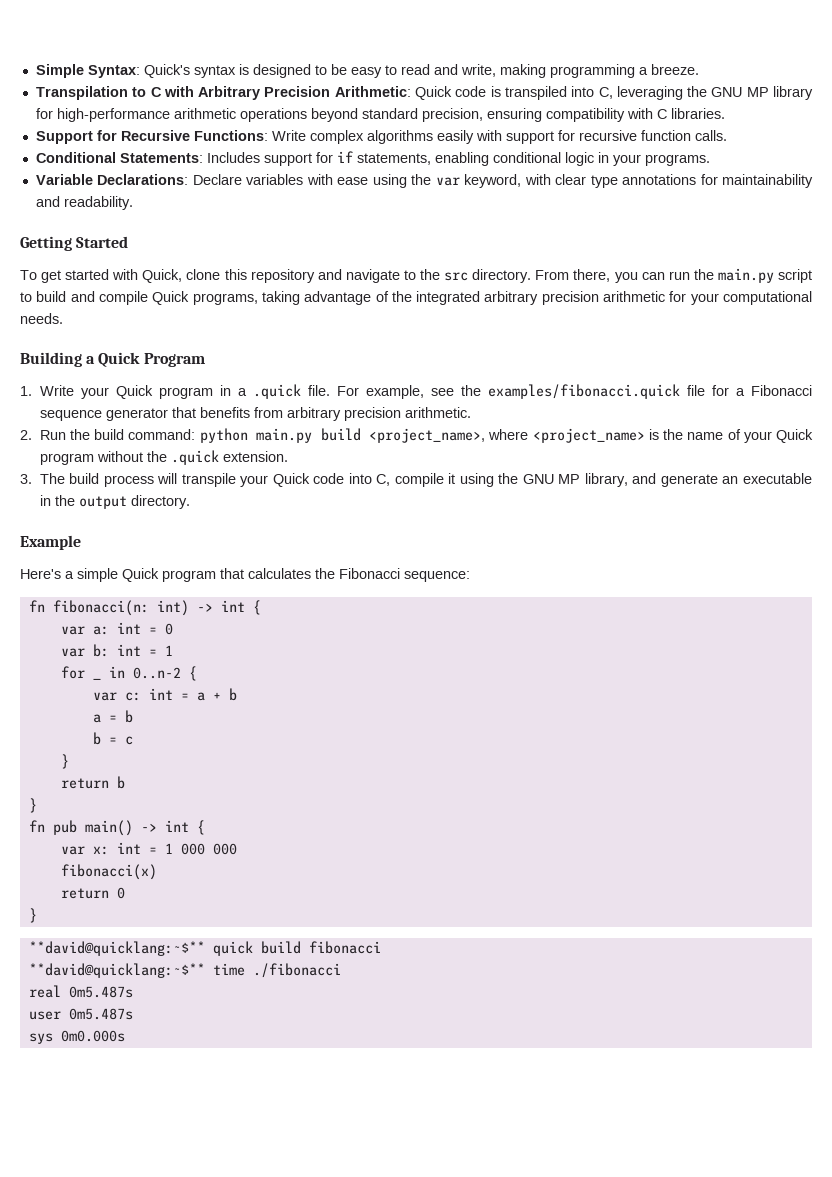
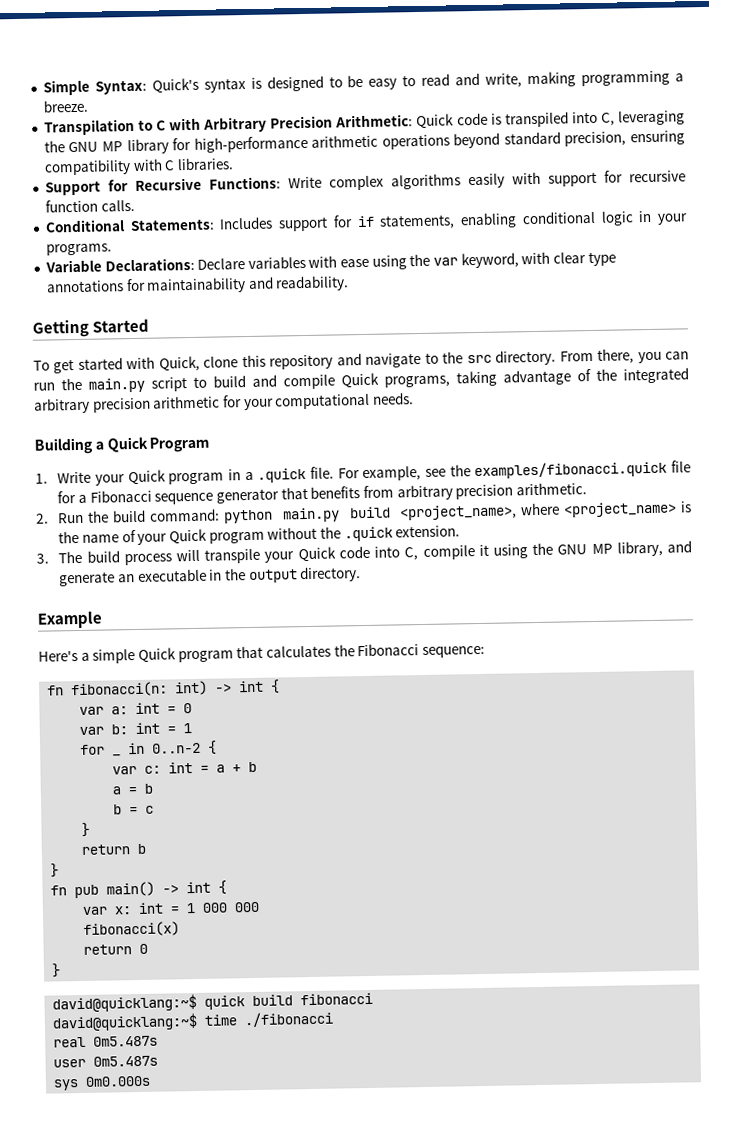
[28,941,205,956] **david@quicklang:~$** -> [52,993,198,1013] david@quicklang:~$
[28,963,205,978] **david@quicklang:~$** -> [52,1012,199,1032] david@quicklang:~$

